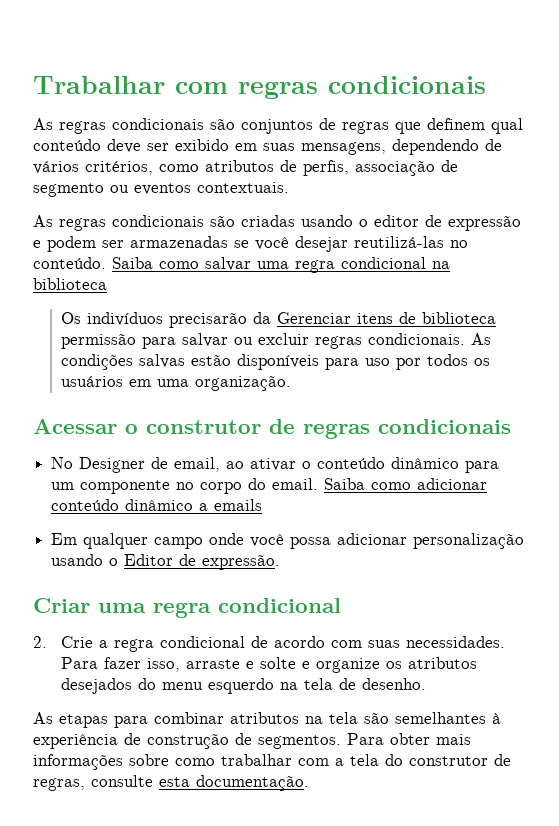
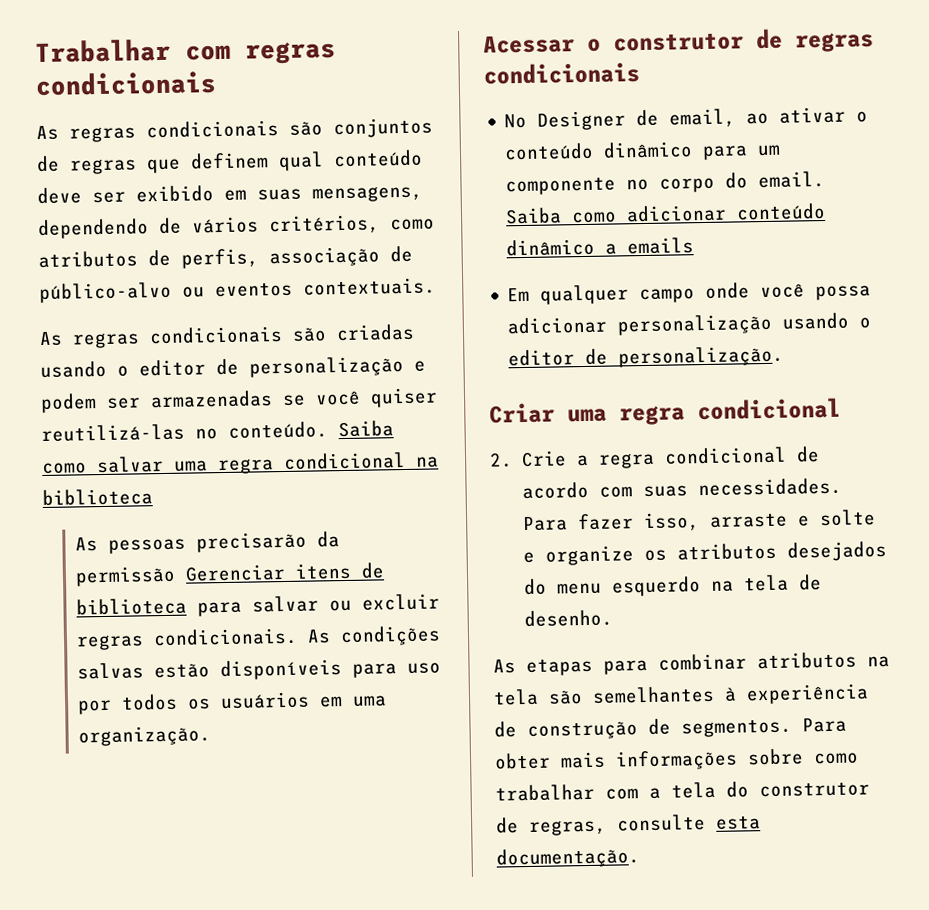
[33,183,104,197] segmento -> [39,281,172,304] público-alvo
[448,215,521,231] expressão -> [249,356,404,378] personalização
[295,236,348,252] desejar -> [370,387,438,408] quiser
[61,312,164,326] Os indivíduos -> [75,537,187,554] As pessoas
(272, 318) none -> [75,565,177,587] permissão
[61,333,137,349] permissão -> (188, 606) none
[124,554,281,570] Editor de expressão. -> [508,345,785,368] editor de personalização.

